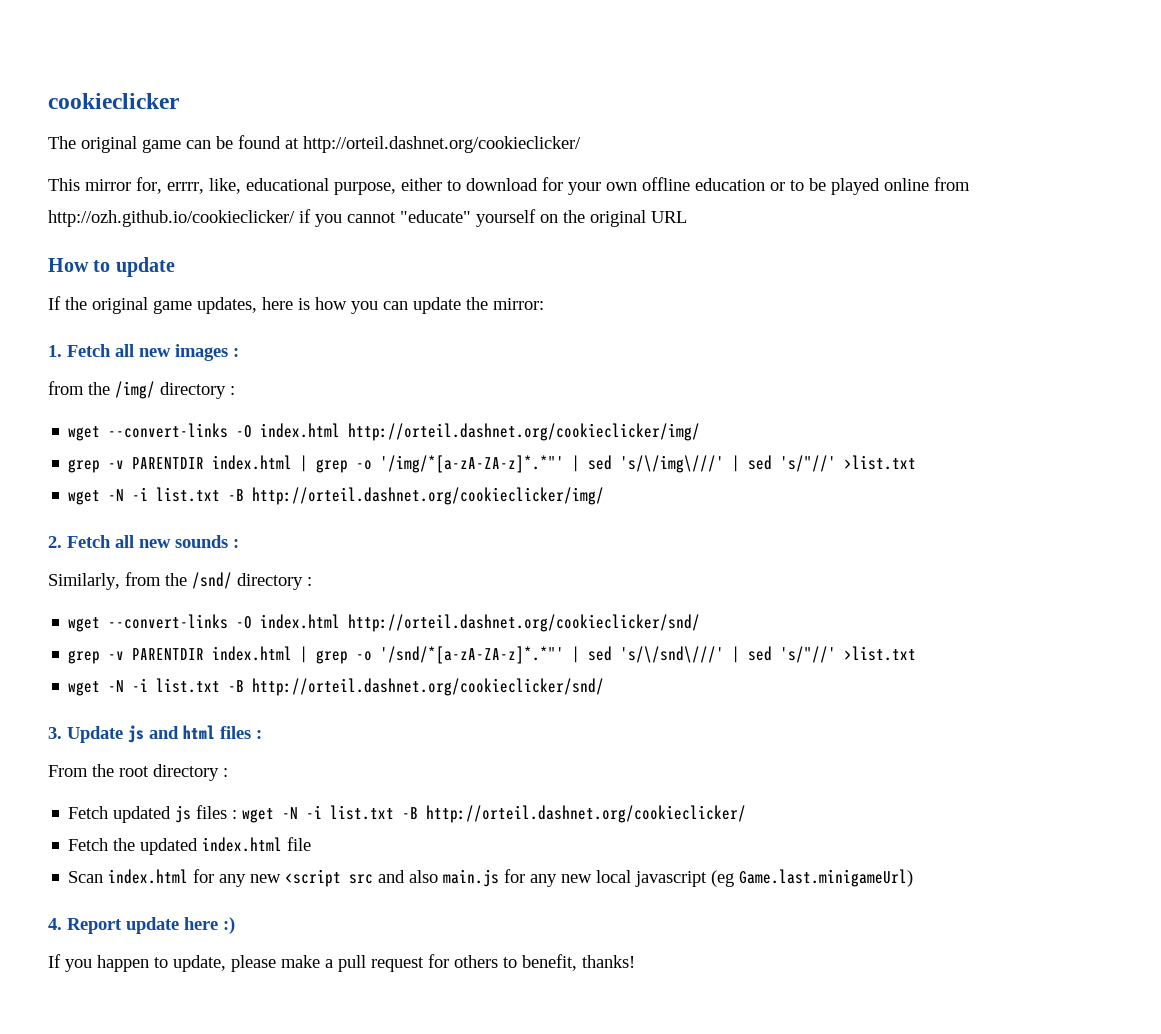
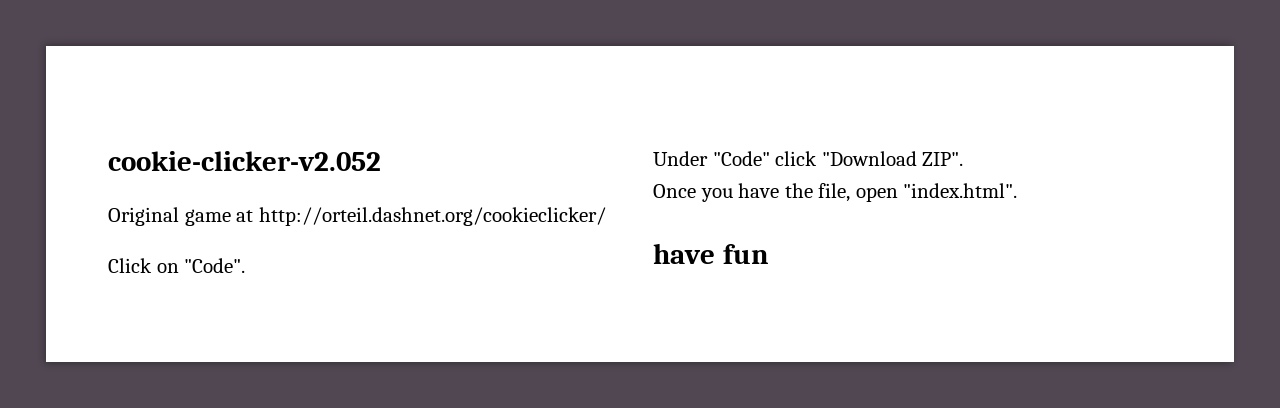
[48,93,179,109] [48,135,581,153] [48,177,970,195] [48,209,687,227] [48,257,175,277] [48,296,544,314] [48,344,239,361] [48,381,235,399] [68,423,701,441] [68,455,917,473] [68,487,605,505] [48,535,239,548] [48,572,312,590] [68,614,701,632] [68,646,917,664] [68,678,605,696] [48,725,262,743] [48,764,228,781] [68,805,747,823] [68,837,312,855] [68,869,914,887] [48,917,235,934] [48,954,635,972] cookieclicker // The original game can be found at http://orteil.dashnet.org/cookieclicker/ // This mirror for, errrr, like, educational purpose, either to download for your own offline education or to be played online from http://ozh.github.io/cookieclicker/ if you cannot "educate" yourself on the original URL // How to update // If the original game updates, here is how you can update the mirror: // 1. Fetch all new images : // from the /img/ directory : // wget --convert-links -O index.html http://orteil.dashnet.org/cookieclicker/img/ // grep -v PARENTDIR index.html | grep -o '/img/*[a-zA-ZA-z]*.*"' | sed 's/\/img\///' | sed 's/"//' >list.txt // wget -N -i list.txt -B http://orteil.dashnet.org/cookieclicker/img/ // 2. Fetch all new sounds : // Similarly, from the /snd/ directory : // wget --convert-links -O index.html http://orteil.dashnet.org/cookieclicker/snd/ // grep -v PARENTDIR index.html | grep -o '/snd/*[a-zA-ZA-z]*.*"' | sed 's/\/snd\///' | sed 's/"//' >list.txt // wget -N -i list.txt -B http://orteil.dashnet.org/cookieclicker/snd/ // 3. Update js and html files : // From the root directory : // Fetch updated js files : wget -N -i list.txt -B http://orteil.dashnet.org/cookieclicker/ // Fetch the updated index.html file // Scan index.html for any new <script src and also main.js for any new local javascript (eg Game.last.minigameUrl) // 4. Report update here :) // If you happen to update, please make a pull request for others to benefit, thanks! -> [108,151,381,171] [108,207,606,226] [108,258,246,273] [653,151,964,166] [653,183,1018,202] [653,243,769,264] cookie-clicker-v2.052 // Original game at http://orteil.dashnet.org/cookieclicker/ // Click on "Code". // Under "Code" click "Download ZIP". // Once you have the file, open "index.html". // have fun

